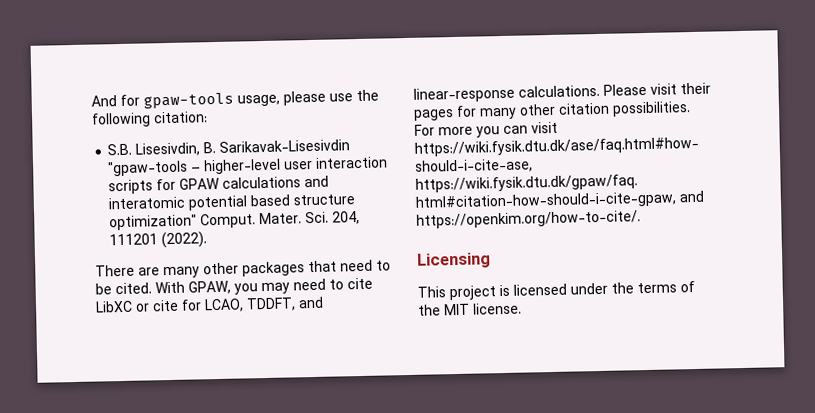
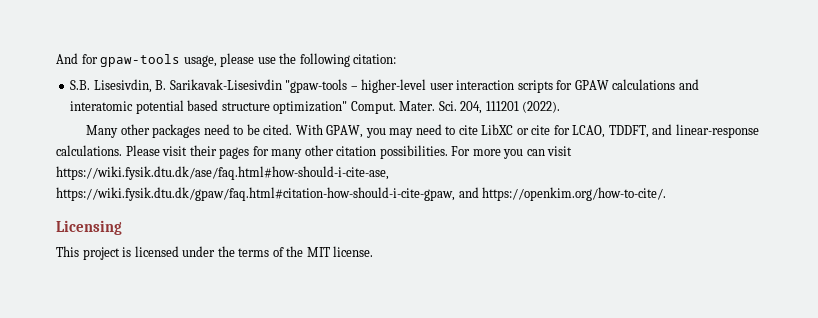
[95,264,200,279] There are many -> [86,125,119,138] Many
[308,260,337,273] that -> (201, 131) none

